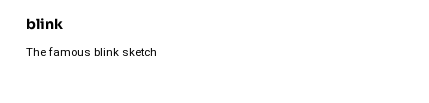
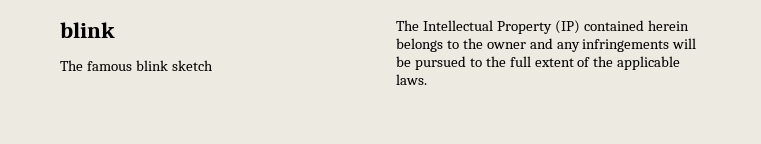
(158, 52) none -> [396,20,689,34] [396,38,697,52] [396,56,681,70] [396,74,427,85] // The Intellectual Property (IP) contained herein belongs to the owner and any infringements will be pursued to the full extent of the applicable laws.

